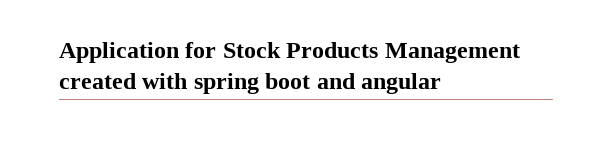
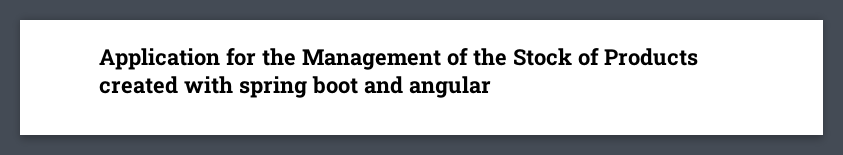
[222,42,520,63] Stock Products Management -> [261,48,698,70] the Management of the Stock of Products

